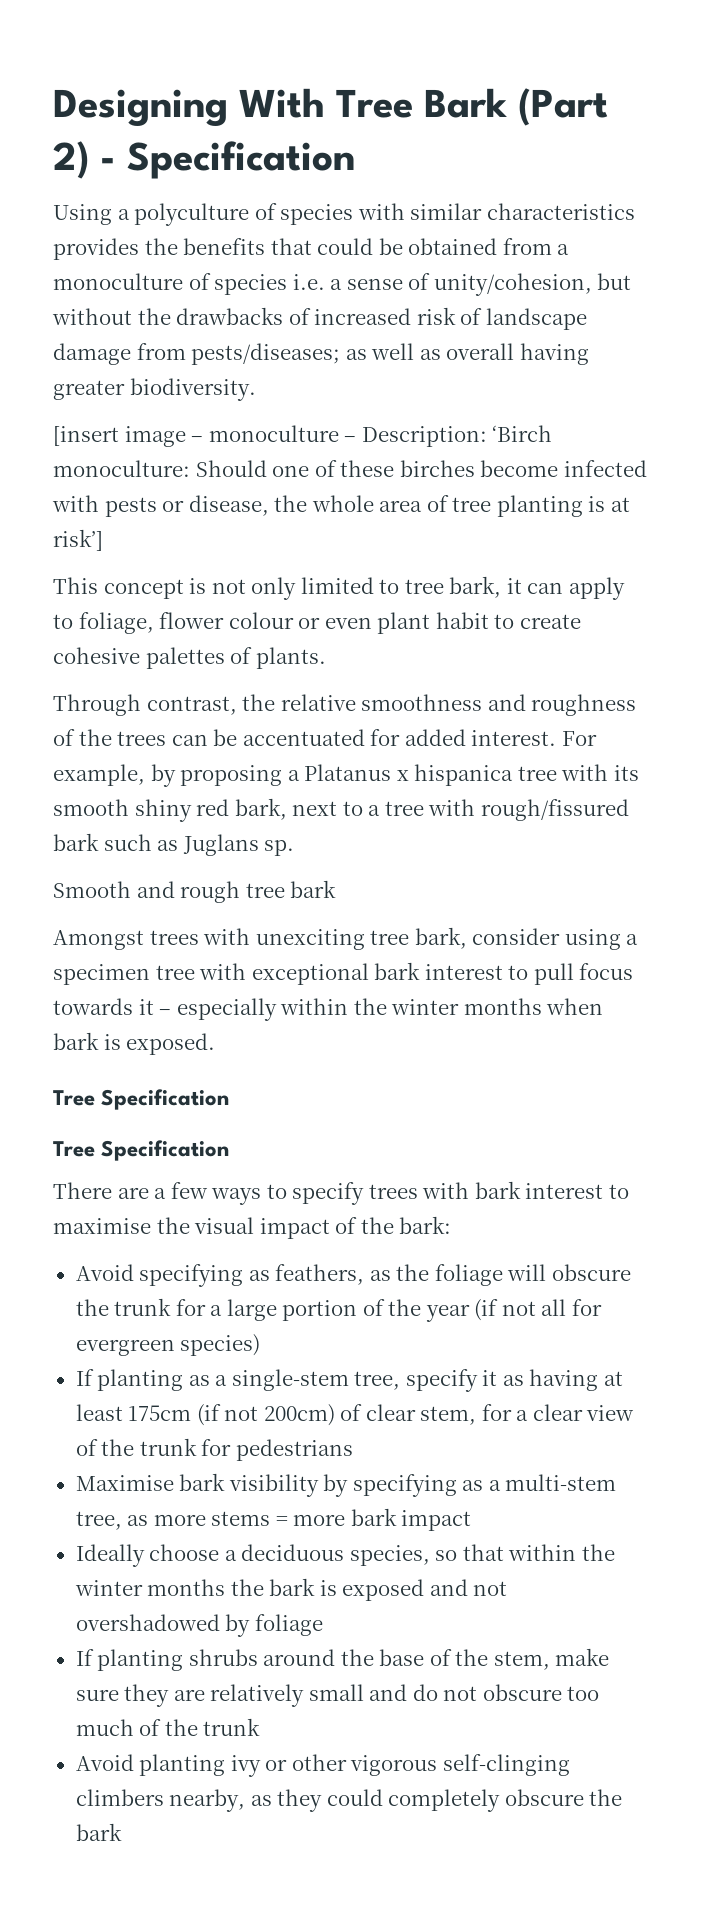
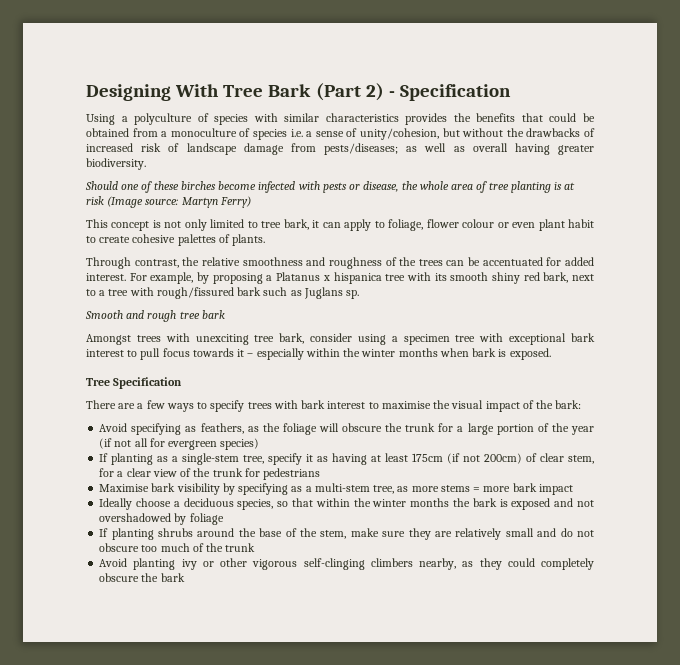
[53,425,553,447] [53,460,190,477] [insert image – monoculture – Description: ‘Birch monoculture: -> (146, 164) none
[53,529,103,551] risk’] -> [86,196,251,208] risk (Image source: Martyn Ferry)
[53,1140,230,1161] // Tree Specification -> (183, 383) none

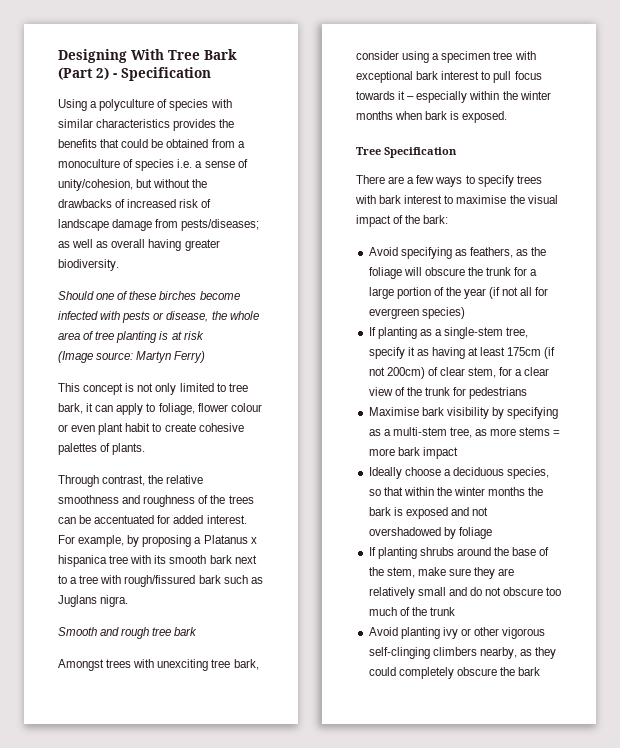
(104, 200) none -> (204, 335) //
[491,272,569,284] shiny red bark, -> [209,555,232,564] bark
[346,290,360,299] sp. -> [100,595,129,607] nigra.

